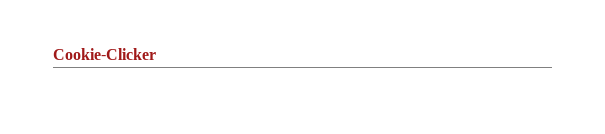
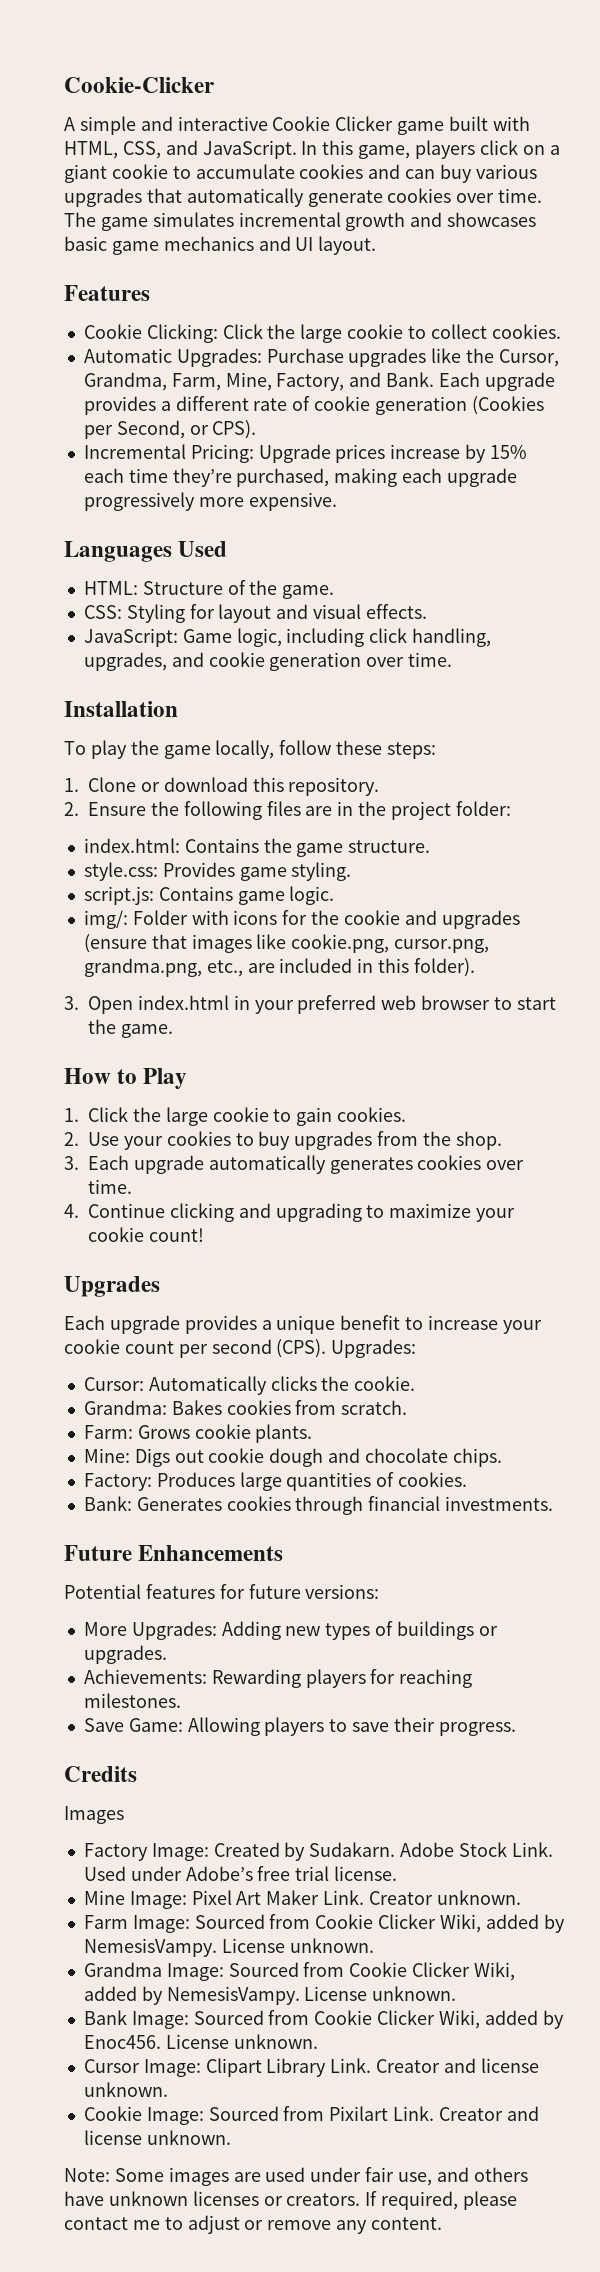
(156, 54) none -> [64,116,530,135] [64,140,560,159] [64,164,537,183] [64,188,543,207] [64,212,537,231] [64,236,377,255] [64,285,150,301] [83,324,561,343] [83,348,559,367] [83,372,555,391] [83,396,544,415] [83,420,257,439] [83,444,527,463] [83,468,517,487] [83,492,337,511] [64,541,228,562] [83,580,335,599] [83,604,427,623] [83,628,492,647] [83,652,453,671] [64,701,178,717] [64,740,437,759] [64,777,380,796] [64,801,511,820] [83,838,431,857] [83,862,352,881] [83,886,335,905] [83,910,520,929] [83,934,490,953] [83,958,475,977] [64,995,556,1014] [88,1019,173,1038] [64,1068,188,1089] [64,1107,407,1126] [64,1131,502,1150] [64,1155,525,1174] [88,1179,132,1194] [64,1203,516,1222] [88,1227,204,1242] [64,1276,160,1297] [64,1315,542,1334] [64,1339,417,1358] [83,1376,416,1395] [83,1400,408,1415] [83,1424,313,1443] [83,1448,502,1467] [83,1472,468,1491] [83,1496,554,1515] [64,1545,284,1561] [64,1584,380,1599] [83,1621,498,1640] [83,1645,167,1664] [83,1669,473,1688] [83,1693,181,1708] [83,1717,516,1736] [64,1766,137,1782] [64,1806,124,1824] [83,1842,553,1861] [83,1866,398,1881] [83,1890,521,1909] [83,1914,565,1933] [83,1938,374,1957] [83,1962,515,1981] [83,1986,457,2005] [83,2010,564,2029] [83,2034,318,2049] [83,2058,539,2077] [83,2082,168,2097] [83,2106,539,2125] [83,2130,231,2145] [64,2167,528,2186] [64,2191,518,2210] [64,2215,443,2234] // A simple and interactive Cookie Clicker game built with HTML, CSS, and JavaScript. In this game, players click on a giant cookie to accumulate cookies and can buy various upgrades that automatically generate cookies over time. The game simulates incremental growth and showcases basic game mechanics and UI layout. // Features // Cookie Clicking: Click the large cookie to collect cookies. // Automatic Upgrades: Purchase upgrades like the Cursor, Grandma, Farm, Mine, Factory, and Bank. Each upgrade provides a different rate of cookie generation (Cookies per Second, or CPS). // Incremental Pricing: Upgrade prices increase by 15% each time they’re purchased, making each upgrade progressively more expensive. // Languages Used // HTML: Structure of the game. // CSS: Styling for layout and visual effects. // JavaScript: Game logic, including click handling, upgrades, and cookie generation over time. // Installation // To play the game locally, follow these steps: // 1. Clone or download this repository. // 2. Ensure the following files are in the project folder: // index.html: Contains the game structure. // style.css: Provides game styling. // script.js: Contains game logic. // img/: Folder with icons for the cookie and upgrades (ensure that images like cookie.png, cursor.png, grandma.png, etc., are included in this folder). // 3. Open index.html in your preferred web browser to start the game. // How to Play // 1. Click the large cookie to gain cookies. // 2. Use your cookies to buy upgrades from the shop. // 3. Each upgrade automatically generates cookies over time. // 4. Continue clicking and upgrading to maximize your cookie count! // Upgrades // Each upgrade provides a unique benefit to increase your cookie count per second (CPS). Upgrades: // Cursor: Automatically clicks the cookie. // Grandma: Bakes cookies from scratch. // Farm: Grows cookie plants. // Mine: Digs out cookie dough and chocolate chips. // Factory: Produces large quantities of cookies. // Bank: Generates cookies through financial investments. // Future Enhancements // Potential features for future versions: // More Upgrades: Adding new types of buildings or upgrades. // Achievements: Rewarding players for reaching milestones. // Save Game: Allowing players to save their progress. // Credits // Images // Factory Image: Created by Sudakarn. Adobe Stock Link. Used under Adobe’s free trial license. // Mine Image: Pixel Art Maker Link. Creator unknown. // Farm Image: Sourced from Cookie Clicker Wiki, added by NemesisVampy. License unknown. // Grandma Image: Sourced from Cookie Clicker Wiki, added by NemesisVampy. License unknown. // Bank Image: Sourced from Cookie Clicker Wiki, added by Enoc456. License unknown. // Cursor Image: Clipart Library Link. Creator and license unknown. // Cookie Image: Sourced from Pixilart Link. Creator and license unknown. // Note: Some images are used under fair use, and others have unknown licenses or creators. If required, please contact me to adjust or remove any content.

